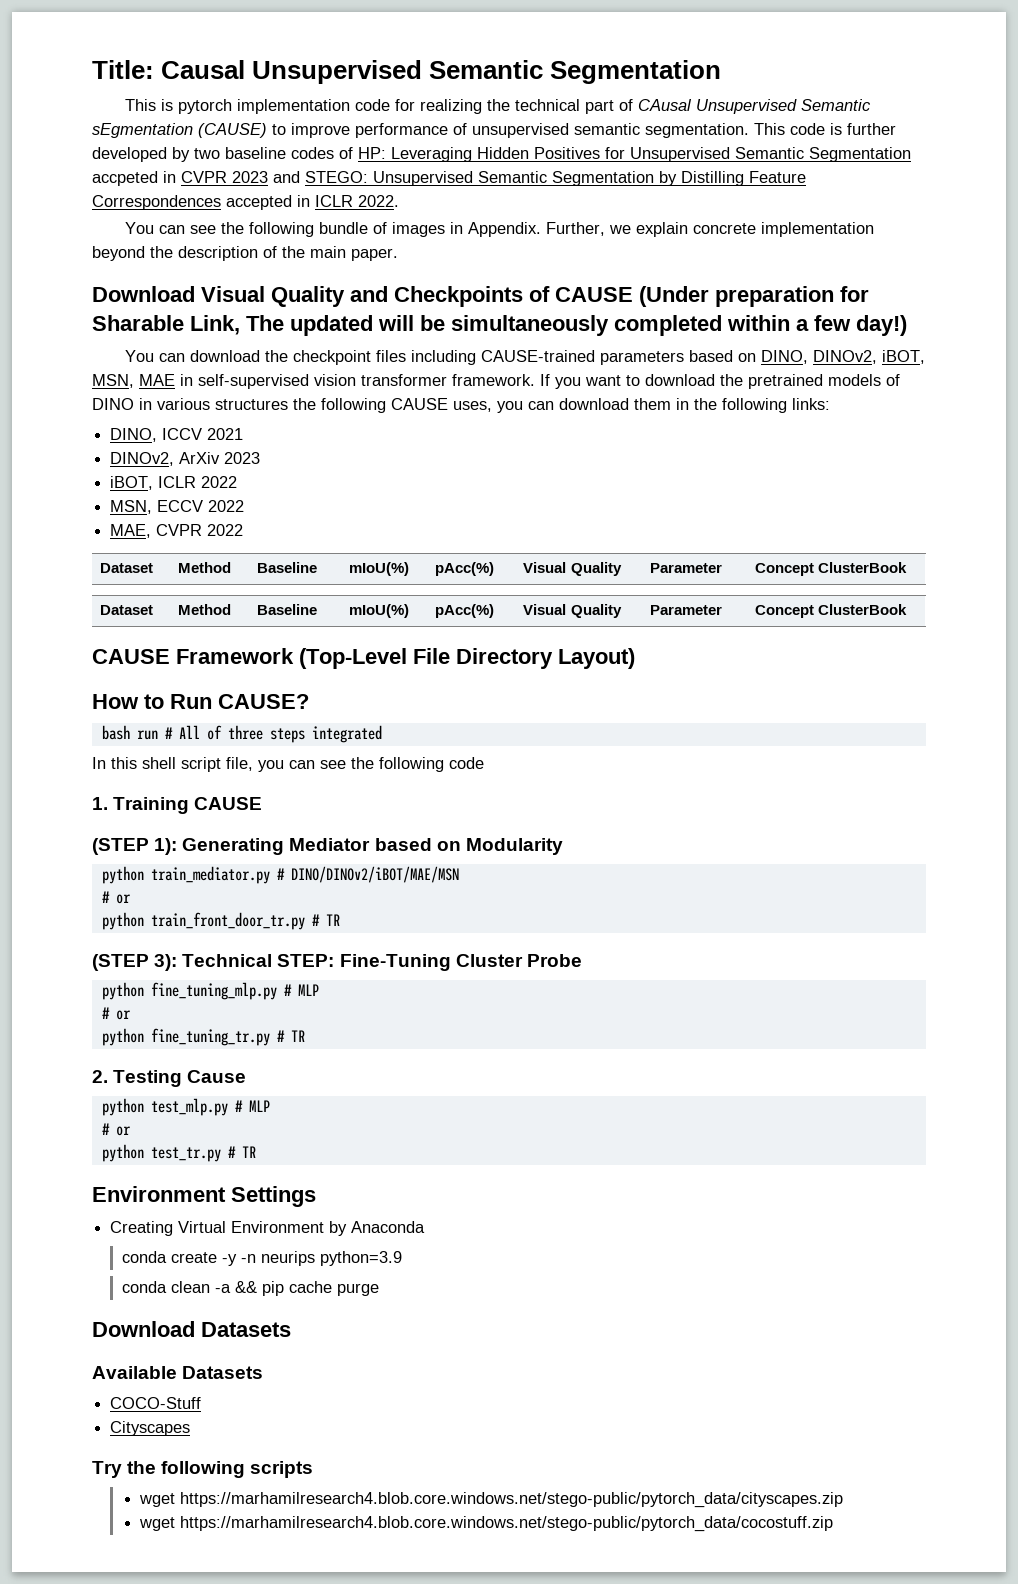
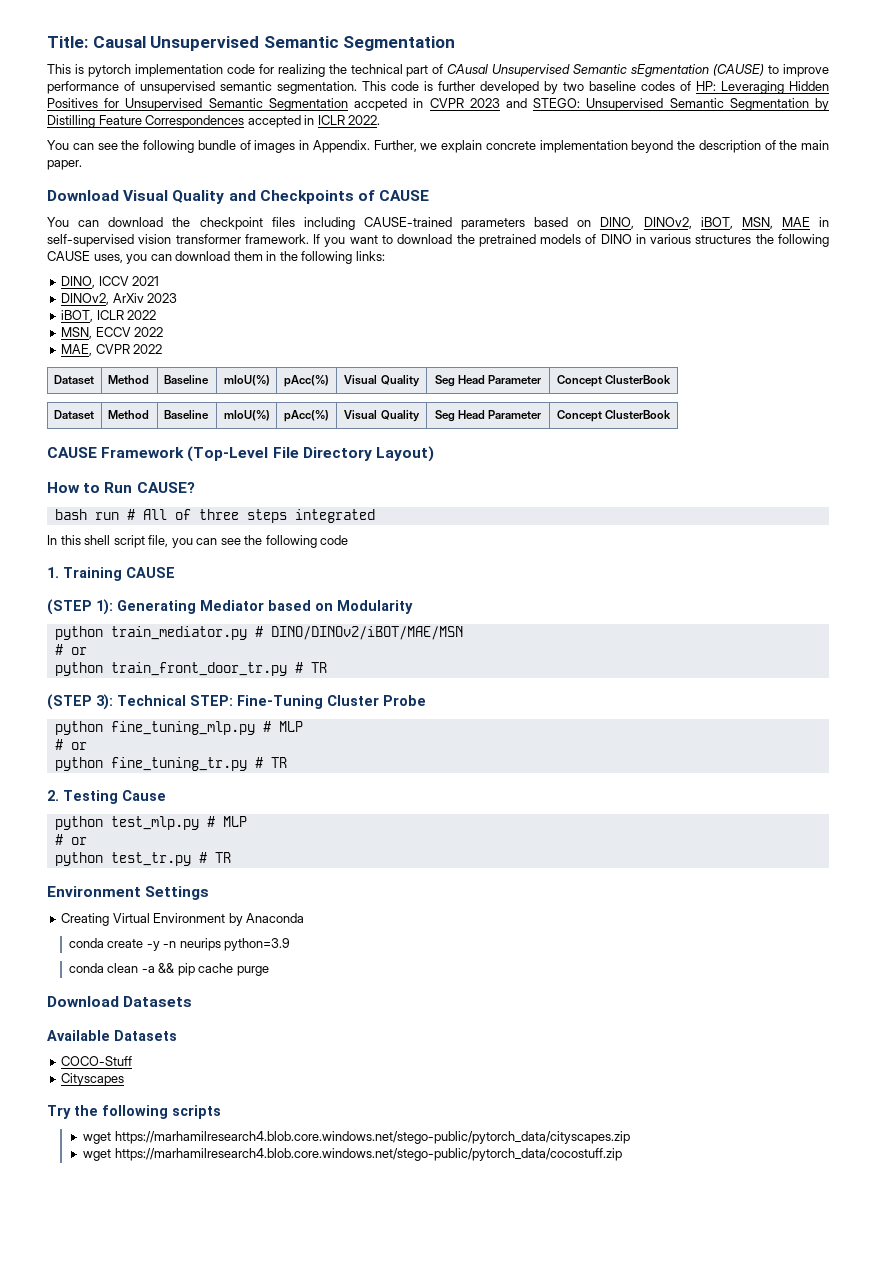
[639,286,869,307] [92,315,907,336] (Under preparation for Sharable Link, The updated will be simultaneously completed within a few day!) -> (430, 195) none
(622, 569) none -> [434,375,485,387] Seg Head
(622, 611) none -> [434,410,485,422] Seg Head

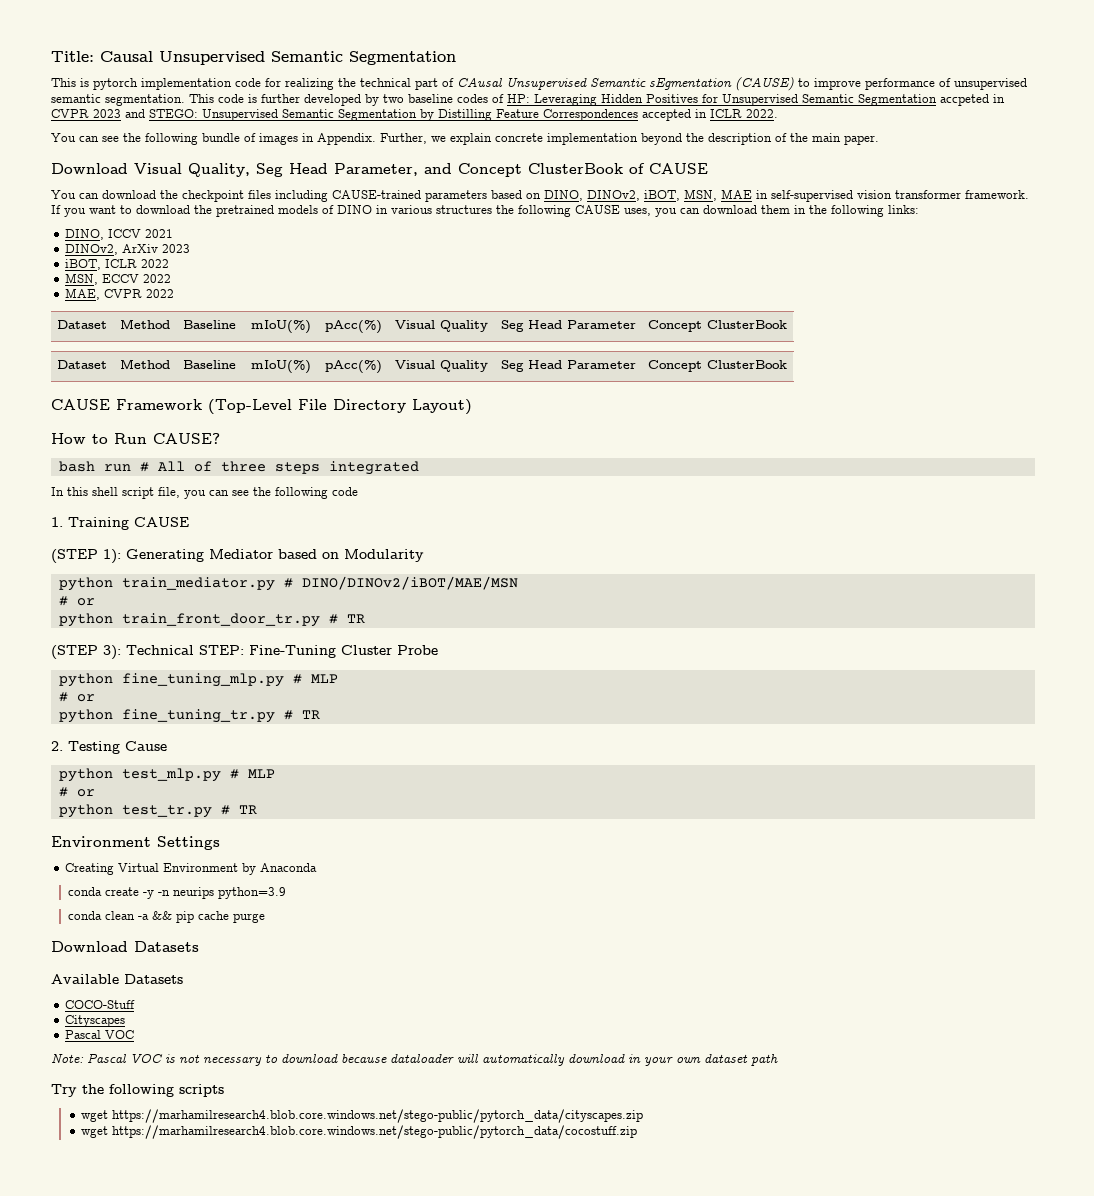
[172,190,354,204] Quality and Checkpoints -> [188,163,623,177] Quality, Seg Head Parameter, and Concept ClusterBook
(125, 1079) none -> [64,1030,134,1039] [51,1053,778,1066] // Pascal VOC // Note: Pascal VOC is not necessary to download because dataloader will automatically download in your own dataset path

